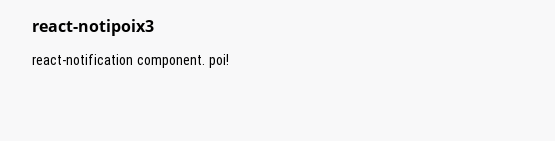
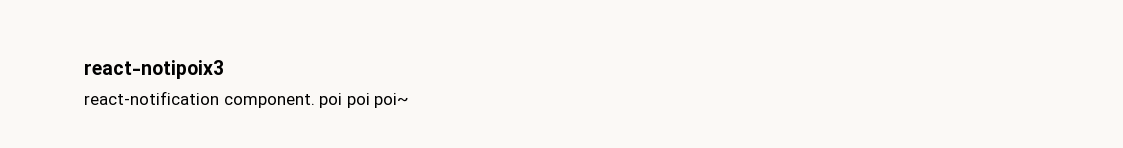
[208,54,229,68] poi! -> [319,93,410,108] poi poi poi~

